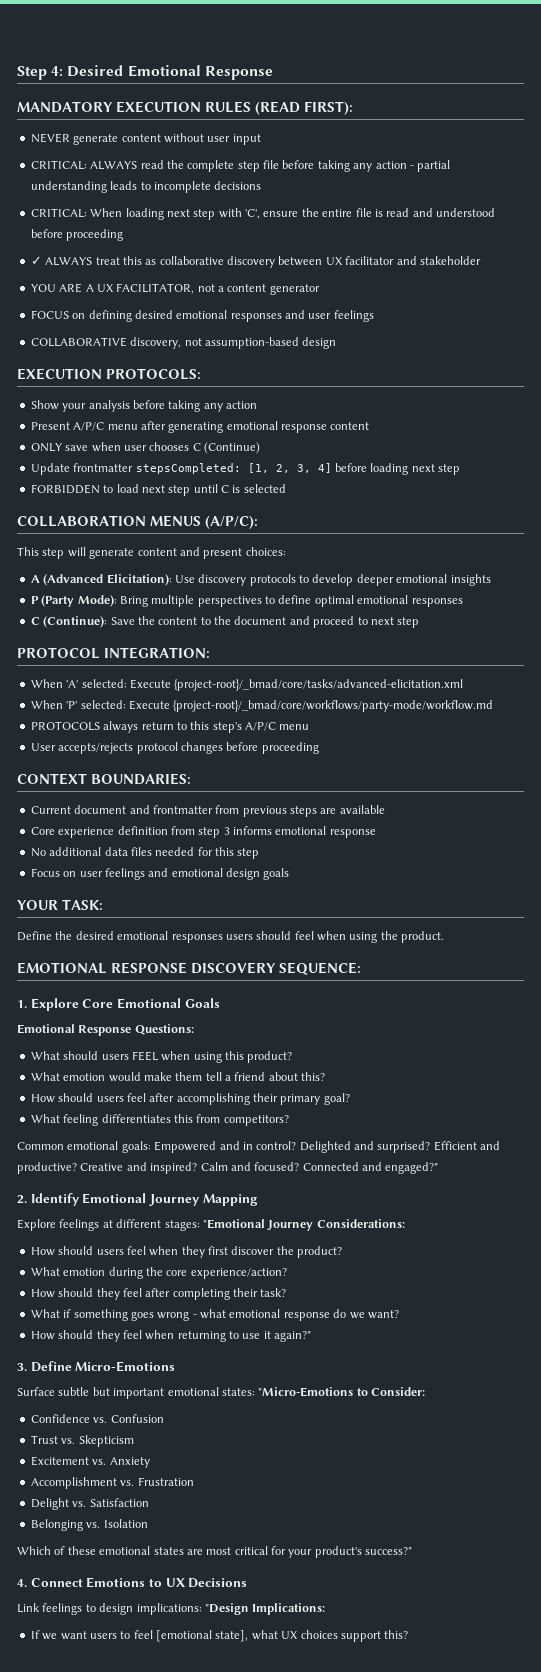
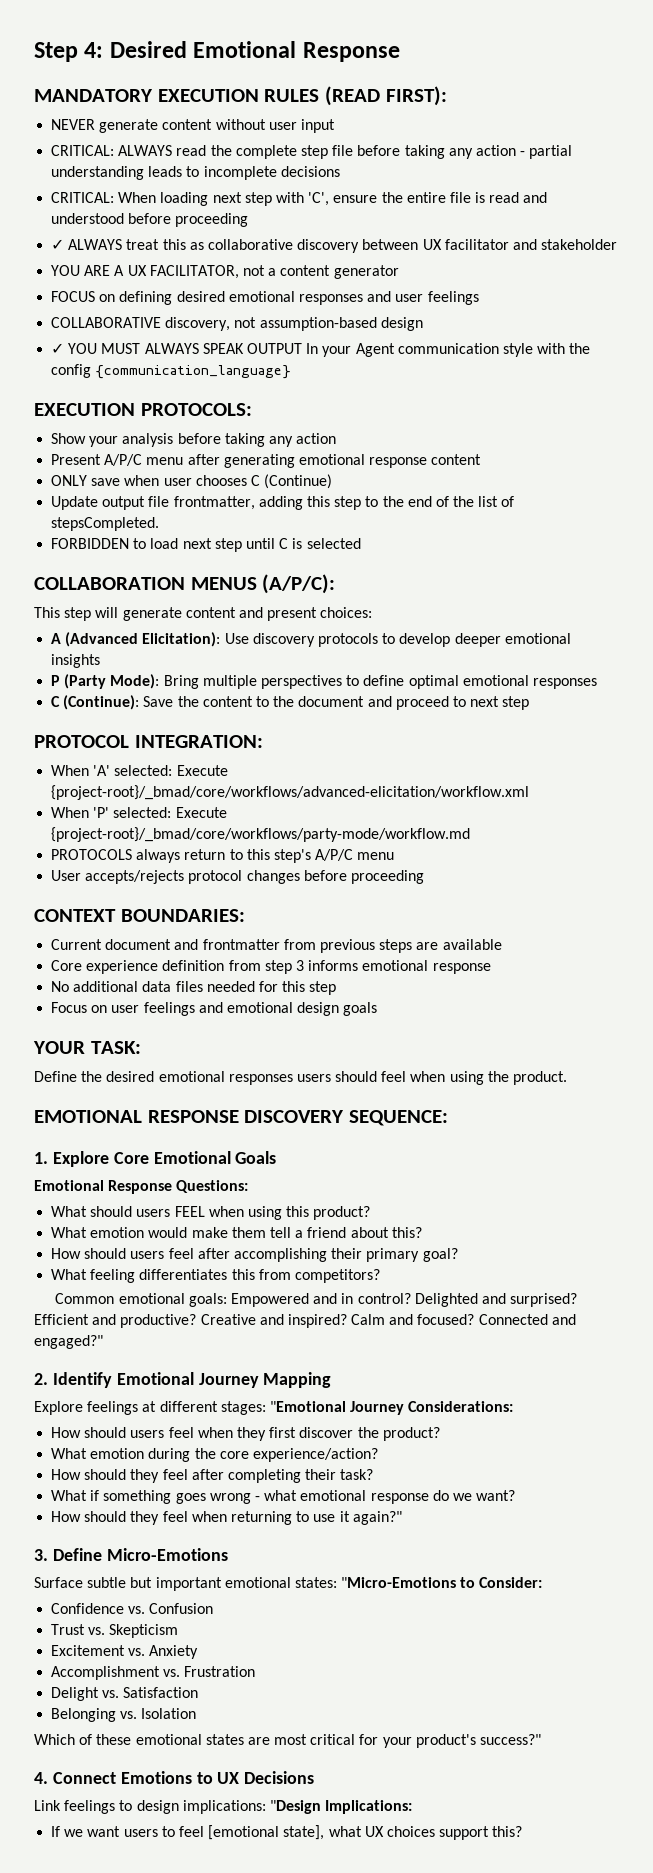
(337, 343) none -> [51,343,591,357] [51,364,292,379] // ✓ YOU MUST ALWAYS SPEAK OUTPUT In your Agent communication style with the config {communication_language}
[73,463,460,475] frontmatter stepsCompleted: [1, 2, 3, 4] before loading next step -> [102,496,515,510] [51,517,160,531] output file frontmatter, adding this step to the end of the list of stepsCompleted.
[174,679,464,691] {project-root}/_bmad/core/tasks/advanced-elicitation.xml -> [51,785,530,800] {project-root}/_bmad/core/workflows/advanced-elicitation/workflow.xml

